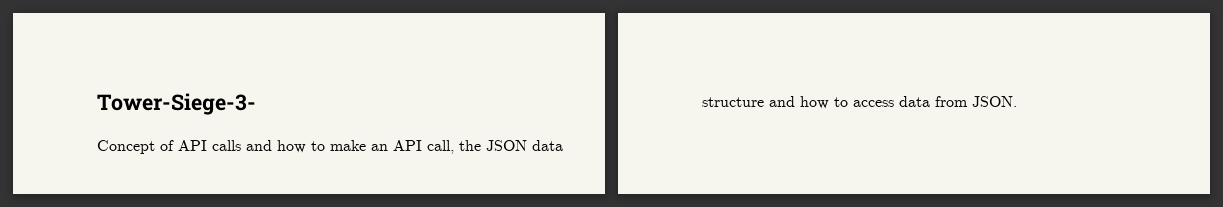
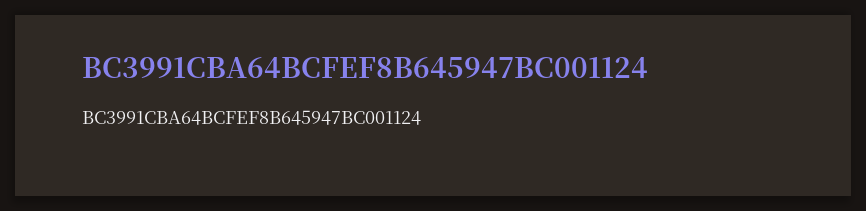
[97,93,256,115] [97,140,563,154] [702,96,1017,109] Tower-Siege-3- // Concept of API calls and how to make an API call, the JSON data structure and how to access data from JSON. -> [82,57,648,78] [82,110,421,125] BC3991CBA64BCFEF8B645947BC001124 // BC3991CBA64BCFEF8B645947BC001124

